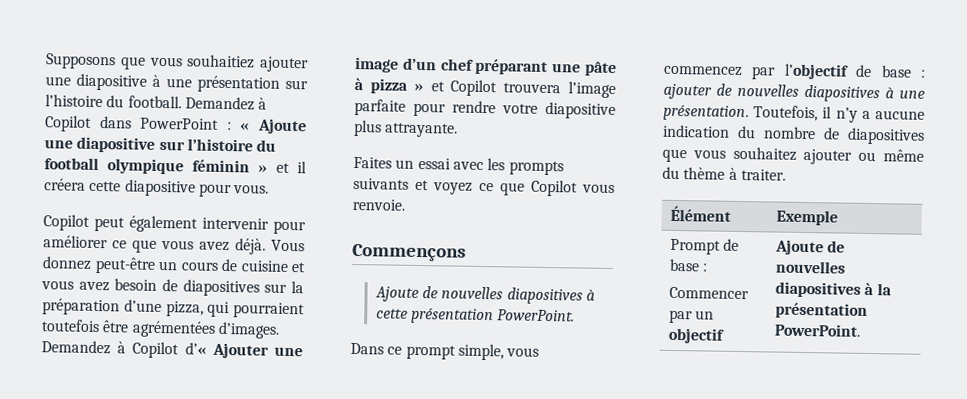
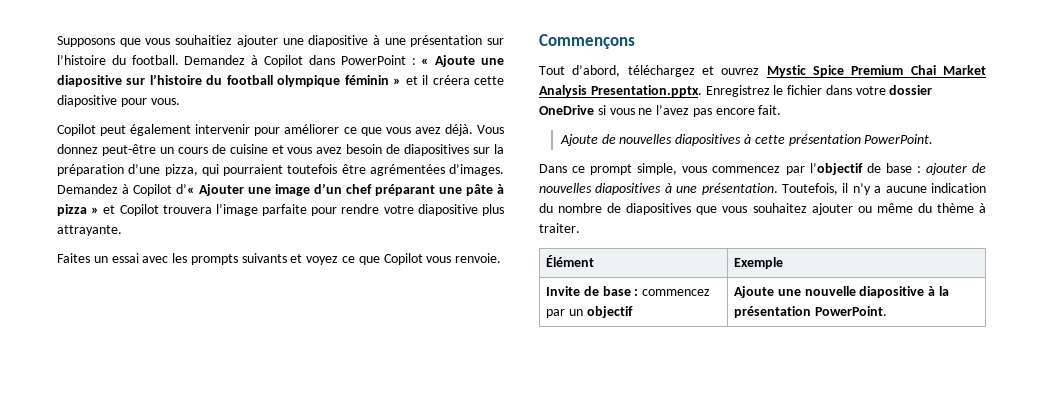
(466, 252) none -> [539,65,986,77] [539,85,933,97] [539,105,782,117] // Tout d’abord, téléchargez et ouvrez Mystic Spice Premium Chai Market Analysis Presentation.pptx. Enregistrez le fichier dans votre dossier OneDrive si vous ne l’avez pas encore fait.
[670,238,740,255] [669,258,709,272] [669,286,750,300] Prompt de base : // Commencer -> [546,286,711,296] Invite de base : commencez
[827,240,846,253] [775,260,847,274] [775,281,862,298] de nouvelles diapositives -> [777,286,925,298] une nouvelle diapositive

